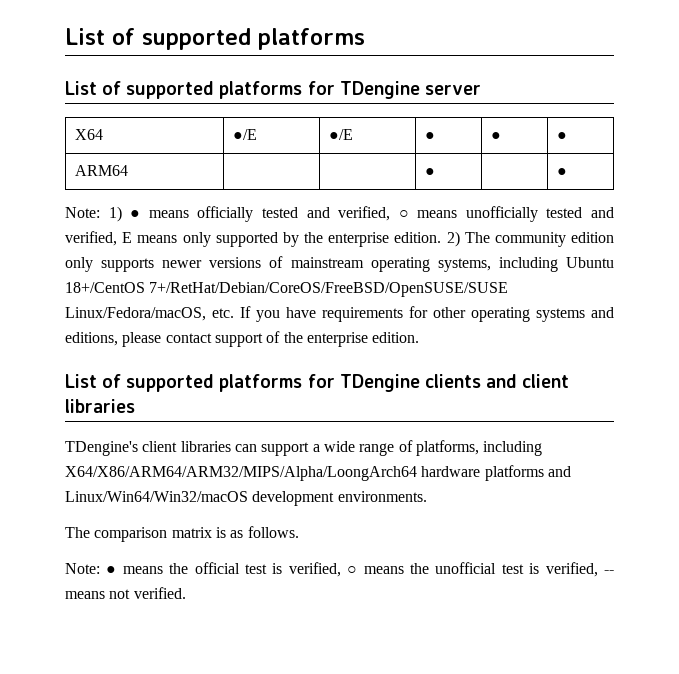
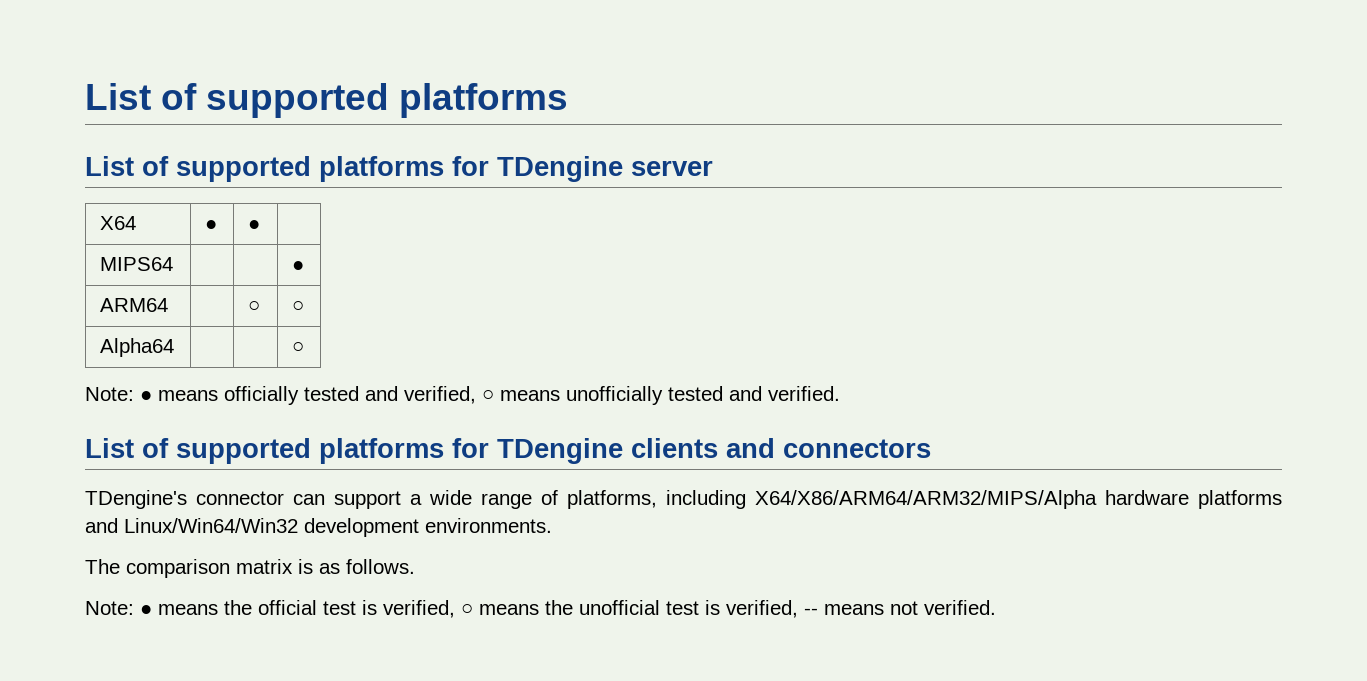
[232,129,257,140] [328,129,353,140] [424,132,435,140] [490,132,501,140] ●/E | ●/E | ● | ● -> [205,220,218,230] [248,220,261,230] [100,257,174,271] ● | ● | // MIPS64 | |
[424,168,435,176] [556,168,567,176] [65,206,122,222] | ● | | ● // Note: 1) -> [248,301,261,312] [292,301,305,312] [100,338,175,357] [292,342,305,353] [85,387,134,401] ○ | ○ // Alpha64 | | | ○ // Note:
[65,231,614,247] [65,256,614,272] [65,282,509,297] [65,306,614,322] [65,331,420,347] verified, E means only supported by the enterprise edition. 2) The community edition only supports newer versions of mainstream operating systems, including Ubuntu 18+/CentOS 7+/RetHat/Debian/CoreOS/FreeBSD/OpenSUSE/SUSE Linux/Fedora/macOS, etc. If you have requirements for other operating systems and editions, please contact support of the enterprise edition. -> [768,386,840,401] verified.
[522,374,570,388] [65,399,135,413] client libraries -> [783,439,931,458] connectors
[142,441,231,452] client libraries -> [196,491,284,505] connector
[65,466,417,481] X64/X86/ARM64/ARM32/MIPS/Alpha/LoongArch64 -> [755,490,1097,509] X64/X86/ARM64/ARM32/MIPS/Alpha
[65,491,248,502] Linux/Win64/Win32/macOS -> [124,518,298,533] Linux/Win64/Win32

